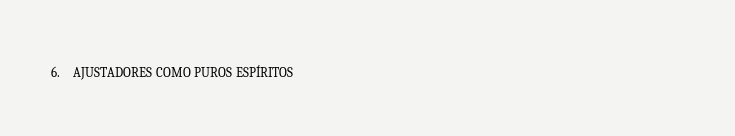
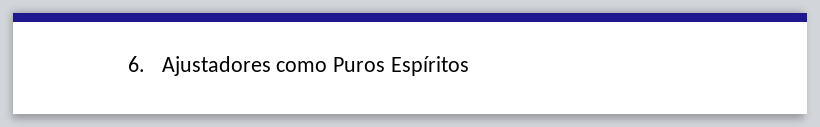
[73,65,293,80] AJUSTADORES COMO PUROS ESPÍRITOS -> [161,56,469,76] Ajustadores como Puros Espíritos

